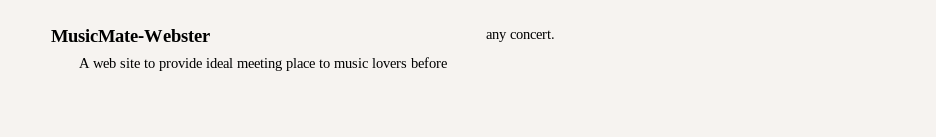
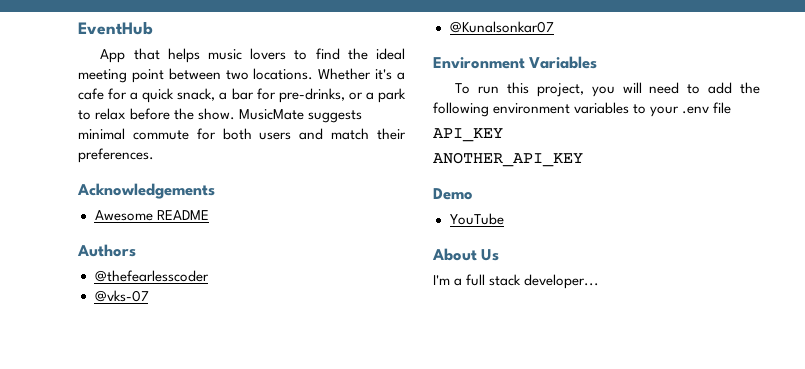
[51,29,210,42] [79,57,448,71] [486,30,555,42] MusicMate-Webster // A web site to provide ideal meeting place to music lovers before any concert. -> [78,21,153,35] [100,48,406,63] [78,68,406,83] [78,88,406,103] [78,108,363,123] [78,128,407,140] [78,148,154,163] [77,183,215,199] [94,210,209,221] [77,244,136,257] [94,270,209,282] [94,290,149,302] [449,21,554,33] [433,56,598,69] [455,82,760,97] [433,102,732,117] [433,128,503,142] [433,152,583,167] [433,188,473,200] [449,213,504,225] [432,248,500,261] [433,274,600,289] EventHub // App that helps music lovers to find the ideal meeting point between two locations. Whether it's a cafe for a quick snack, a bar for pre-drinks, or a park to relax before the show. MusicMate suggests minimal commute for both users and match their preferences. // Acknowledgements // Awesome README // Authors // @thefearlesscoder // @vks-07 // @Kunalsonkar07 // Environment Variables // To run this project, you will need to add the following environment variables to your .env file // API_KEY // ANOTHER_API_KEY // Demo // YouTube // About Us // I'm a full stack developer...

